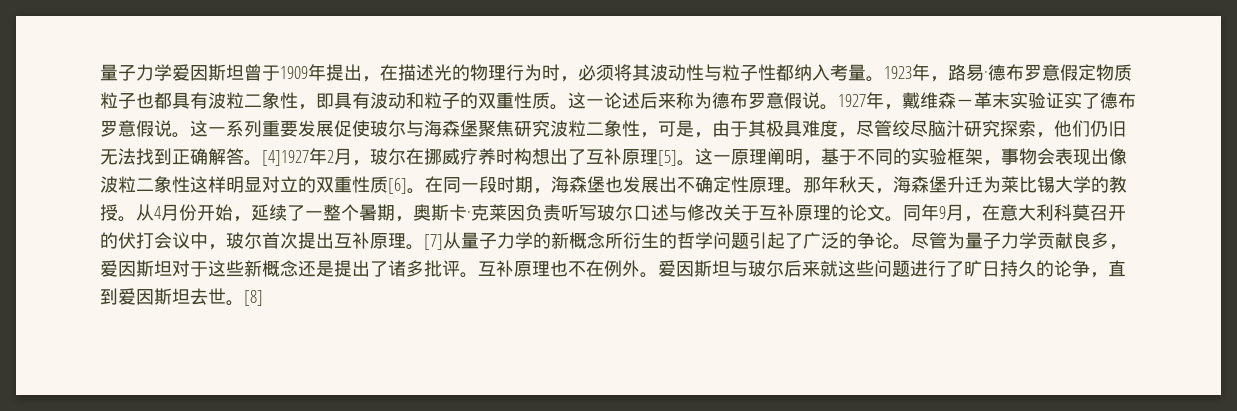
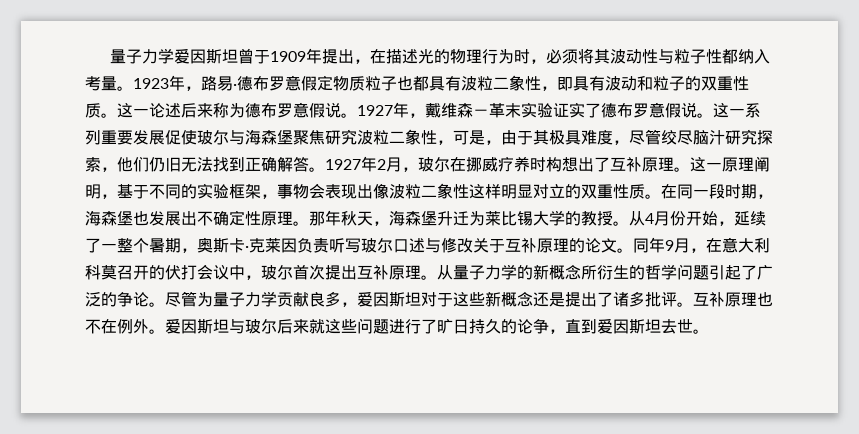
[262,150,309,166] [4]1927 -> [325,159,361,170] 1927
[658,150,677,166] [5] -> (674, 164) none
[388,178,407,194] [6] -> (645, 191) none
[424,234,443,250] [7] -> (437, 277) none
[244,290,263,306] [8] -> (709, 331) none

